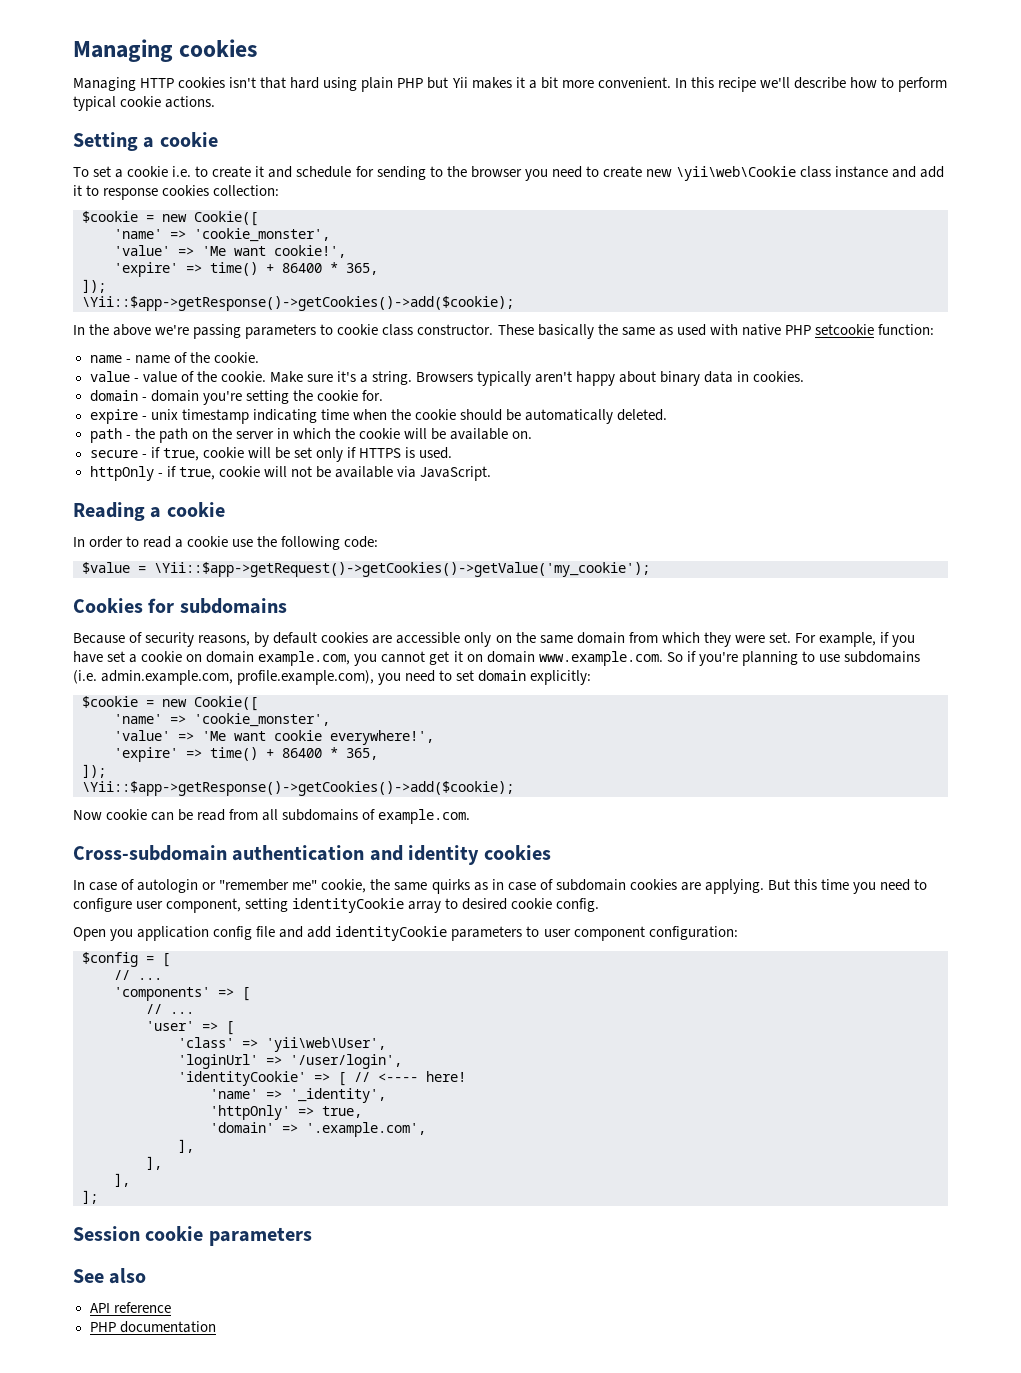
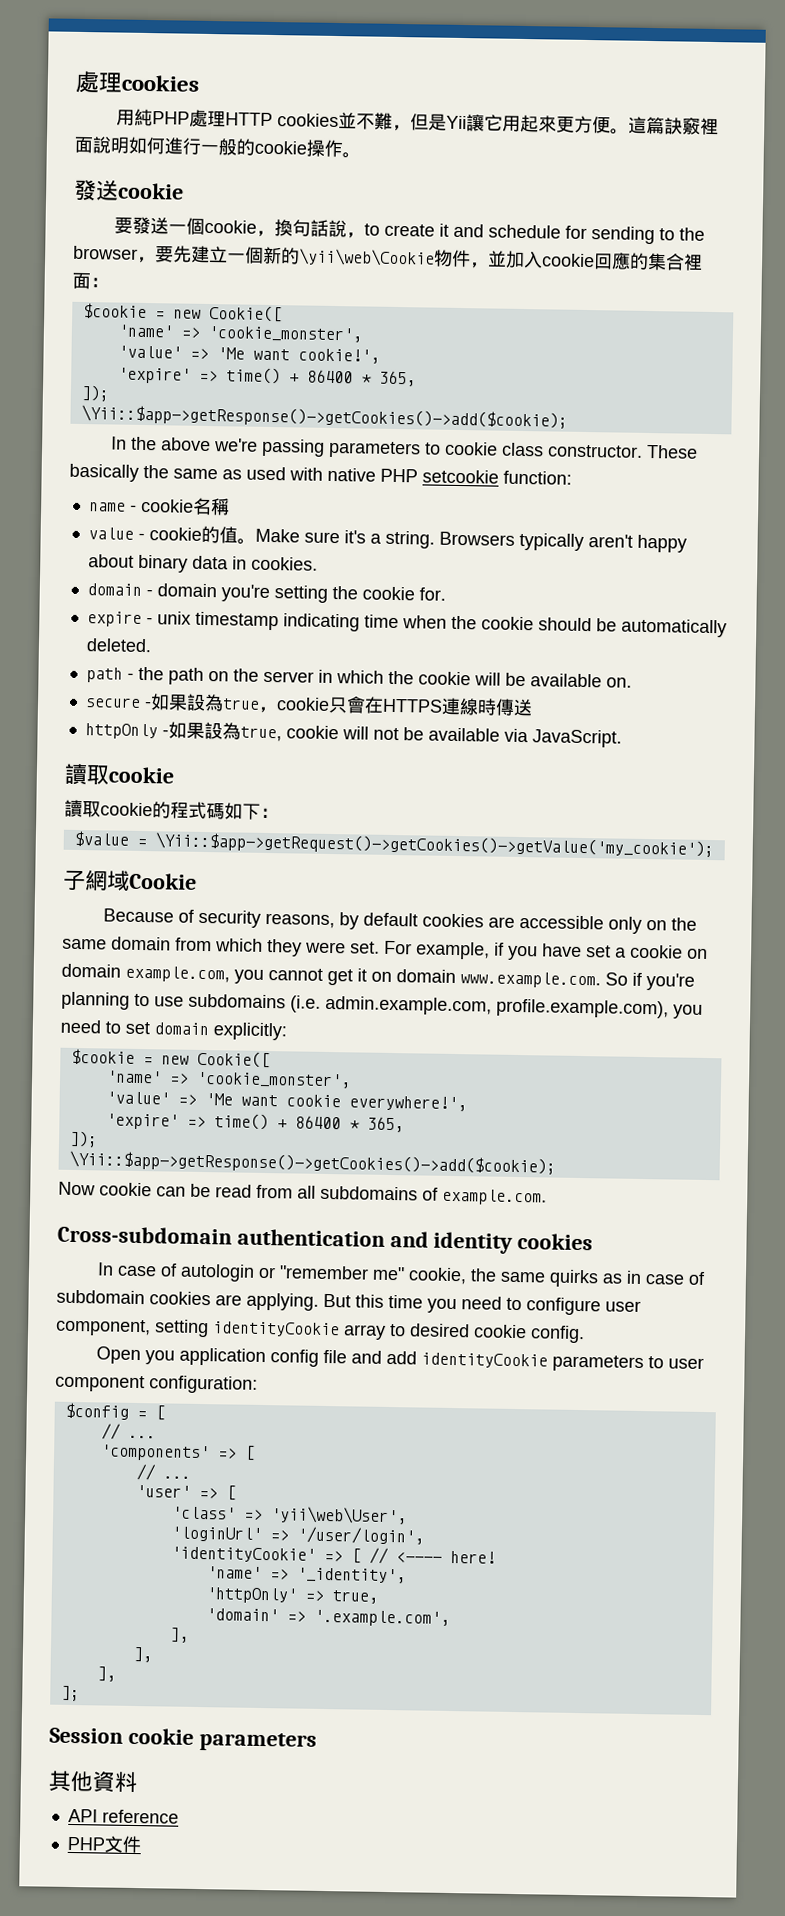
[73,39,258,62] [73,77,948,92] [73,96,216,111] [73,132,218,151] [73,166,192,178] Managing cookies // Managing HTTP cookies isn't that hard using plain PHP but Yii makes it a bit more convenient. In this recipe we'll describe how to perform typical cookie actions. // Setting a cookie // To set a cookie i.e. -> [75,70,199,94] [116,108,720,136] [74,136,361,159] [73,179,184,202] [114,216,366,239] 處理cookies // 用純PHP處理HTTP cookies並不難，但是Yii讓它用起來更方便。這篇訣竅裡面說明如何進行一般的cookie操作。 // 發送cookie // 要發送一個cookie，換句話說，
[524,166,945,181] [73,185,280,200] you need to create new \yii\web\Cookie class instance and add it to response cookies collection: -> [137,245,703,271] [72,272,109,290] ，要先建立一個新的\yii\web\Cookie物件，並加入cookie回應的集合裡面：
[134,352,259,364] [89,371,266,383] name of the cookie. // value - value of the cookie. -> [140,497,230,516] [87,525,256,545] cookie名稱 // value - cookie的值。
[150,447,453,462] if true, cookie will be set only if HTTPS is used. -> [149,693,533,717] 如果設為true，cookie只會在HTTPS連線時傳送
[166,466,176,477] if -> [167,721,241,740] 如果設為
[73,502,225,521] [73,536,379,550] Reading a cookie // In order to read a cookie use the following code: -> [64,763,174,786] [64,799,279,820] 讀取cookie // 讀取cookie的程式碼如下：
[73,598,287,614] Cookies for subdomains -> [63,869,197,892] 子網域Cookie
[73,1268,147,1284] See also -> [48,1770,138,1794] 其他資料
[119,1321,216,1333] documentation -> [103,1835,142,1854] 文件

